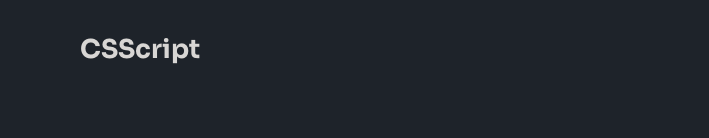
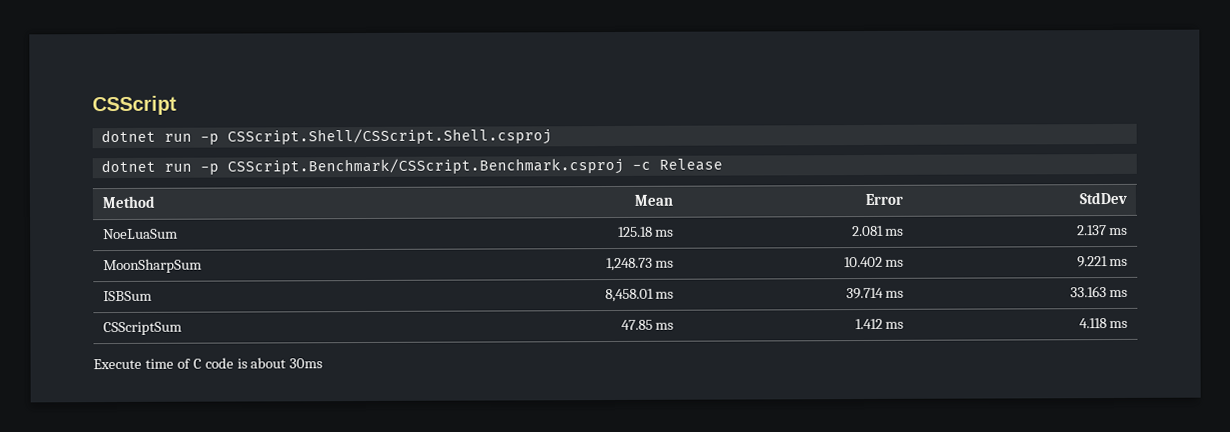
(200, 51) none -> [100,128,552,146] [100,157,723,176] [101,195,155,209] [634,194,674,206] [865,193,904,205] [1079,191,1128,205] [102,228,178,240] [617,226,675,237] [851,225,905,237] [1076,225,1129,236] [102,258,202,274] [605,257,675,272] [843,256,905,268] [1076,256,1129,268] [102,290,152,302] [604,288,675,303] [845,287,905,300] [1069,286,1129,298] [102,321,182,336] [620,319,675,330] [854,318,905,330] [1078,318,1129,329] [93,357,324,370] // dotnet run -p CSScript.Shell/CSScript.Shell.csproj // dotnet run -p CSScript.Benchmark/CSScript.Benchmark.csproj -c Release // Method | Mean | Error | StdDev // NoeLuaSum | 125.18 ms | 2.081 ms | 2.137 ms // MoonSharpSum | 1,248.73 ms | 10.402 ms | 9.221 ms // ISBSum | 8,458.01 ms | 39.714 ms | 33.163 ms // CSScriptSum | 47.85 ms | 1.412 ms | 4.118 ms // Execute time of C code is about 30ms

